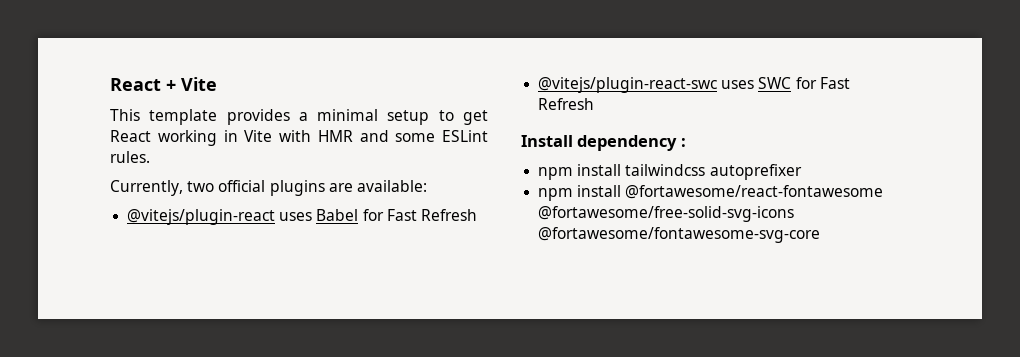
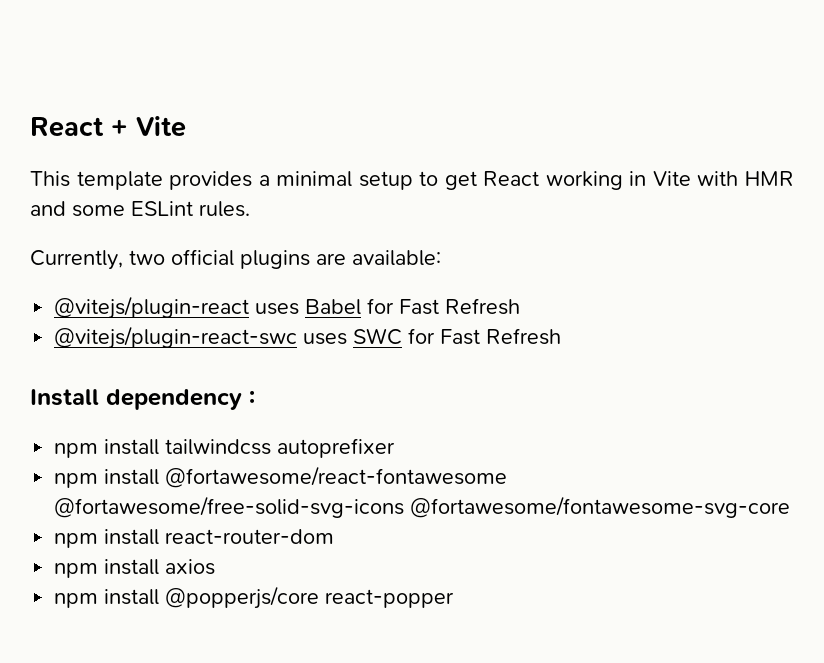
(821, 235) none -> [54,529,335,548] [54,559,216,578] [54,586,455,609] // npm install react-router-dom // npm install axios // npm install @popperjs/core react-popper

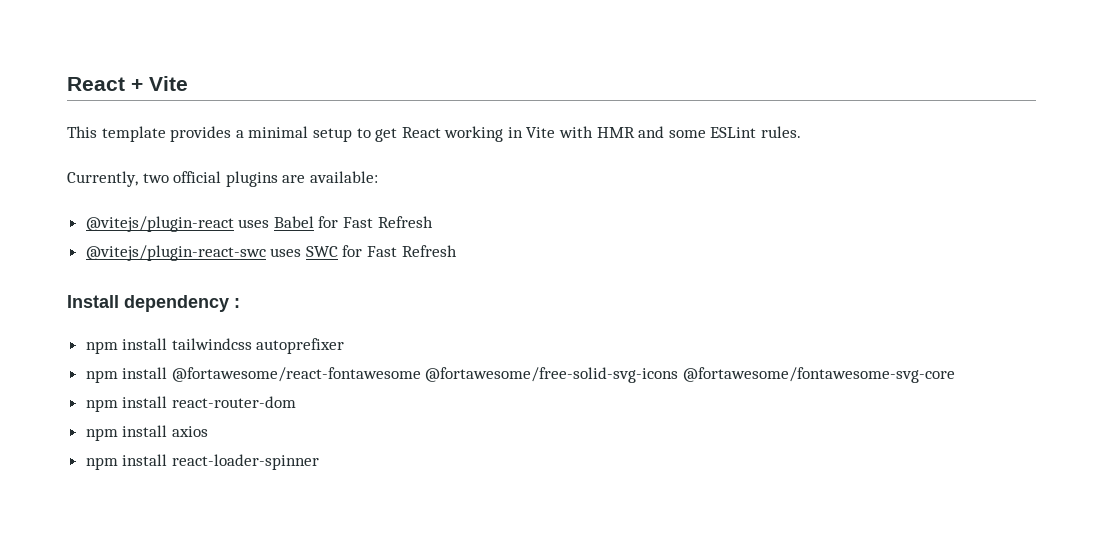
[165,586,455,609] @popperjs/core react-popper -> [171,454,319,470] react-loader-spinner

